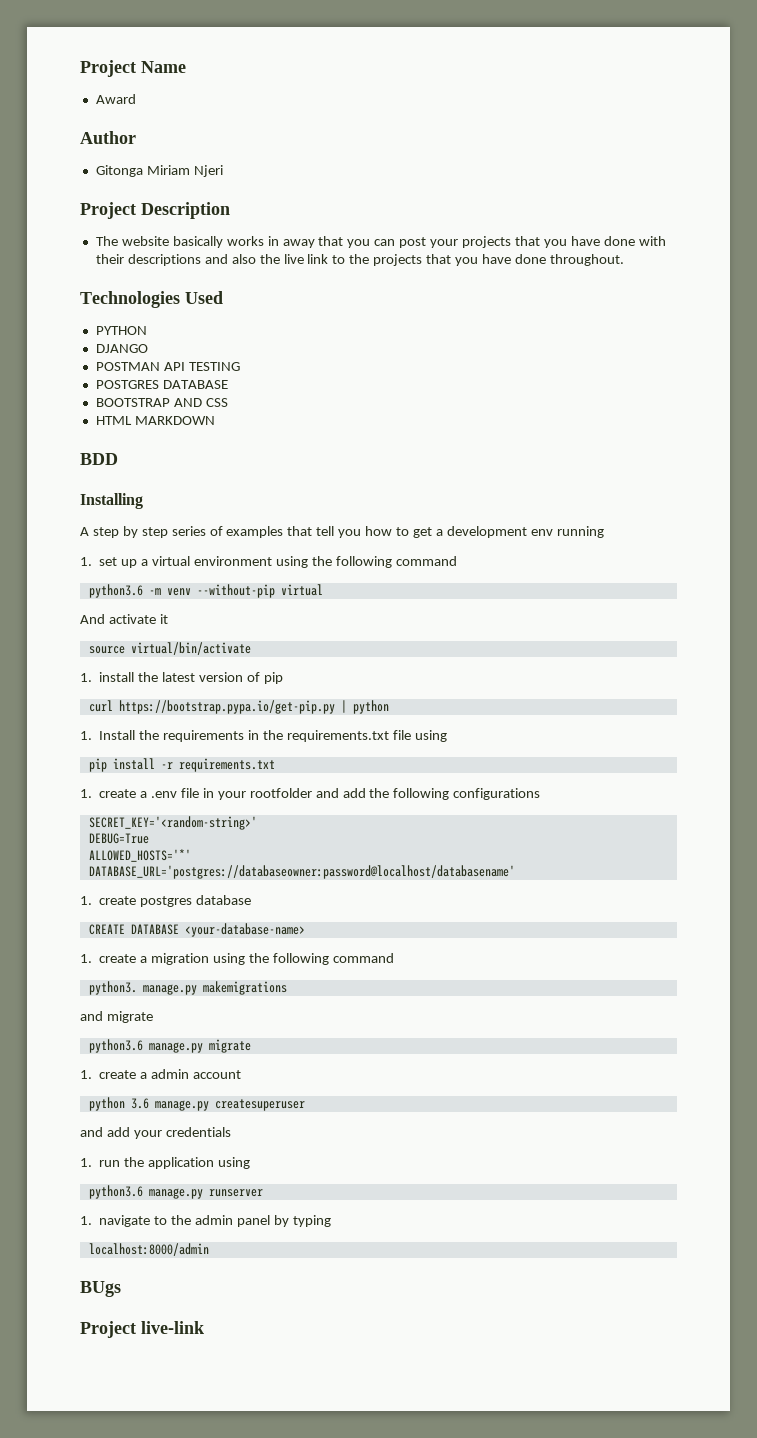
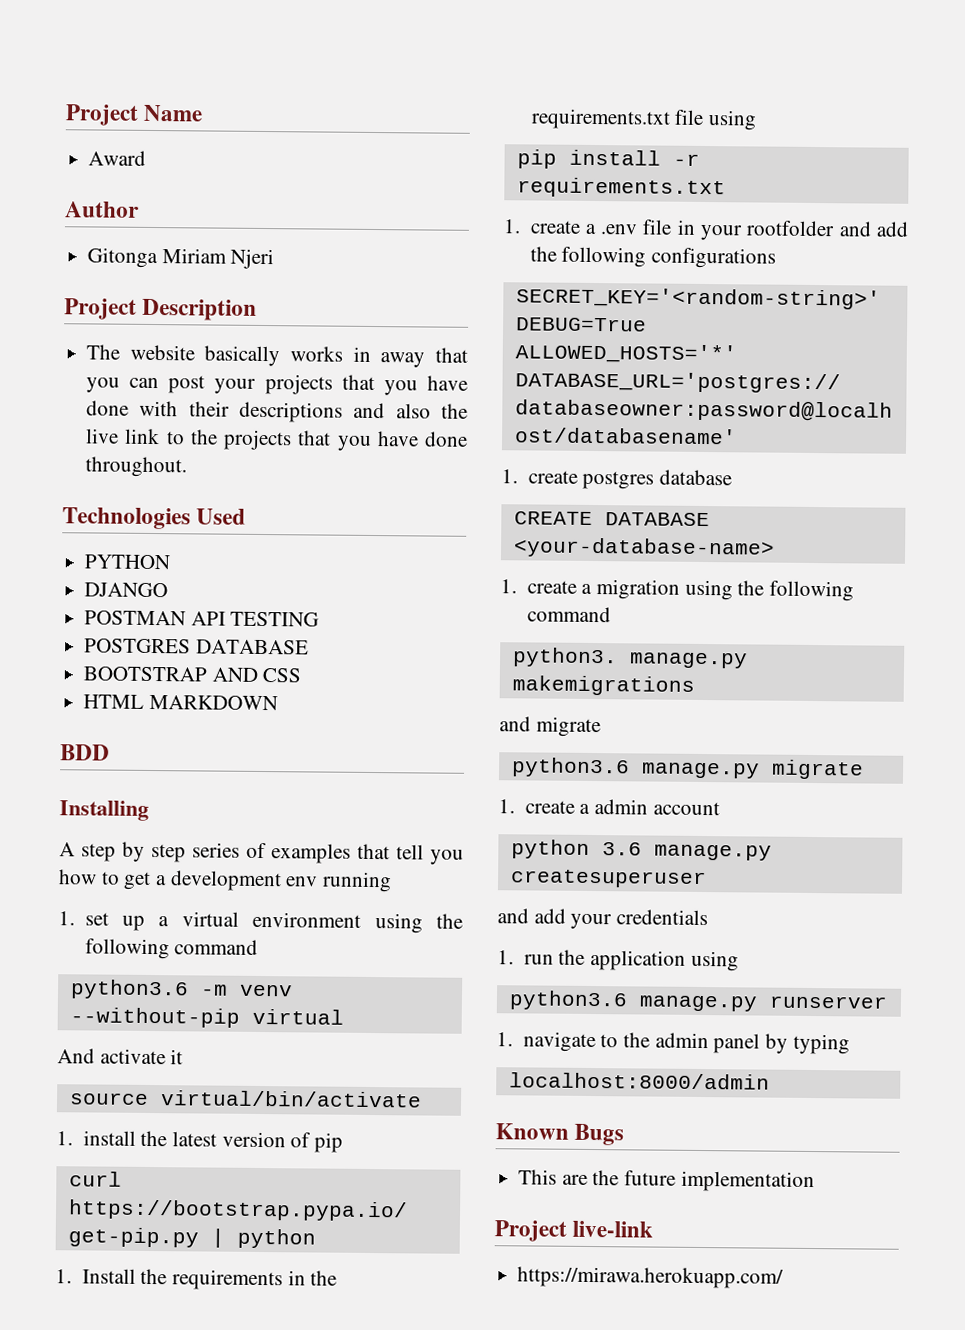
[80,1281,121,1297] BUgs -> [495,1123,625,1146] [518,1169,815,1193] Known Bugs // This are the future implementation
(204, 1327) none -> [517,1266,785,1289] // https://mirawa.herokuapp.com/

